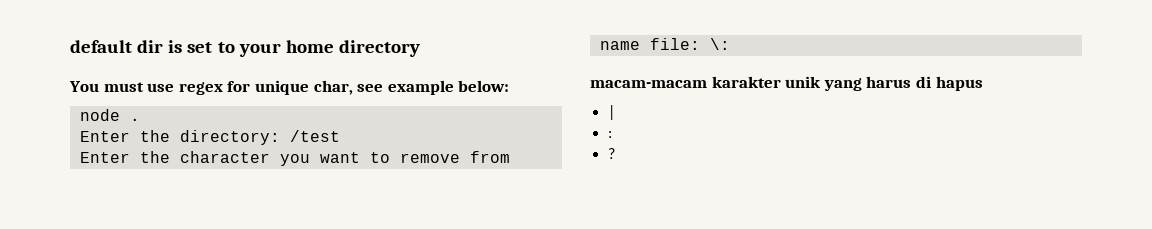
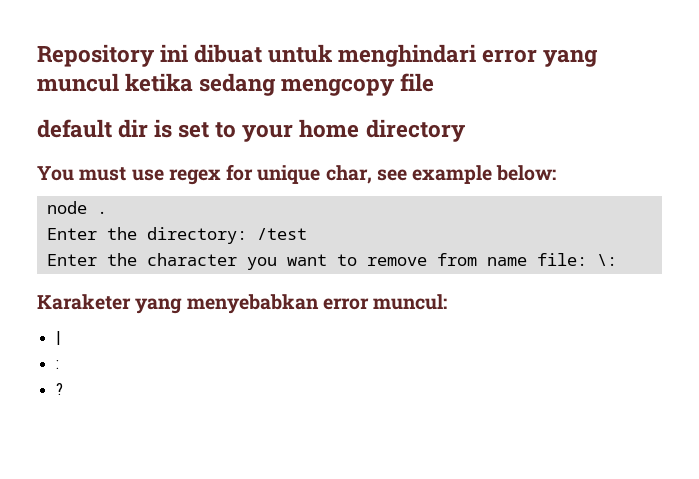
(70, 46) none -> [37,44,599,67] [37,73,435,96] Repository ini dibuat untuk menghindari error yang muncul ketika sedang mengcopy file //
[590,76,983,91] macam-macam karakter unik yang harus di hapus -> [37,294,448,314] Karaketer yang menyebabkan error muncul:

